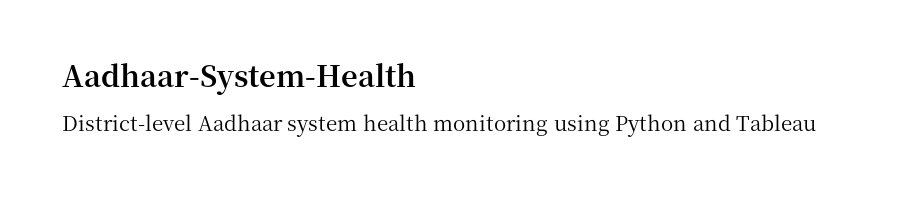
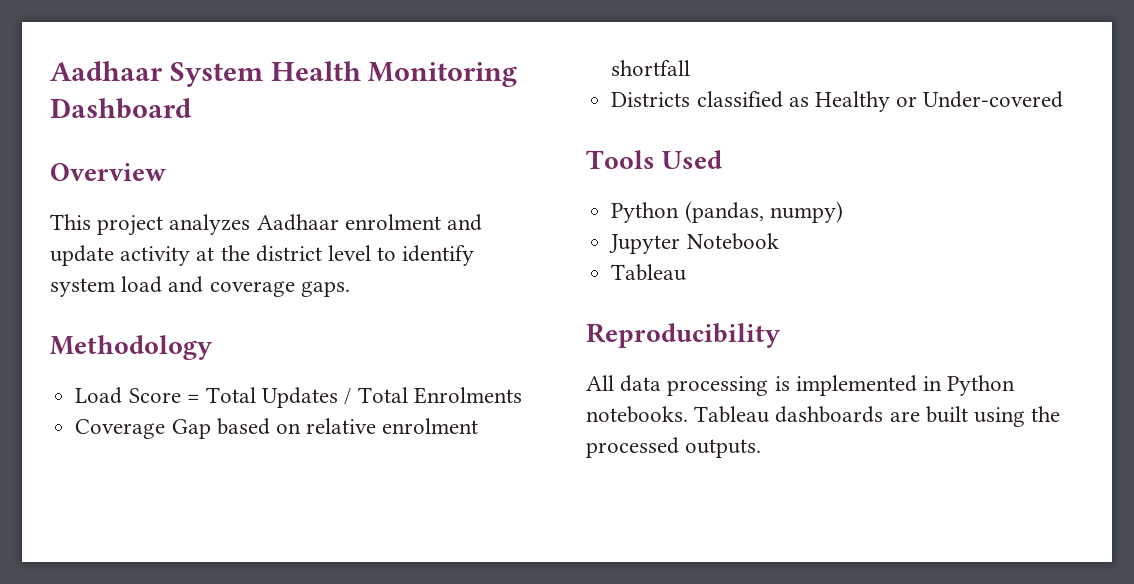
[62,63,416,95] [62,114,817,137] Aadhaar-System-Health // District-level Aadhaar system health monitoring using Python and Tableau -> [50,61,518,87] [50,98,191,119] [50,163,166,181] [50,214,483,236] [50,245,475,266] [50,276,350,297] [50,335,212,360] [75,387,522,408] [75,418,479,439] [611,60,691,76] [611,91,1064,112] [586,150,723,169] [611,201,843,223] [609,233,779,254] [611,264,687,281] [586,323,780,348] [586,375,1016,396] [586,406,1061,427] [586,437,762,458] Aadhaar System Health Monitoring Dashboard // Overview // This project analyzes Aadhaar enrolment and update activity at the district level to identify system load and coverage gaps. // Methodology // Load Score = Total Updates / Total Enrolments // Coverage Gap based on relative enrolment shortfall // Districts classified as Healthy or Under-covered // Tools Used // Python (pandas, numpy) // Jupyter Notebook // Tableau // Reproducibility // All data processing is implemented in Python notebooks. Tableau dashboards are built using the processed outputs.

